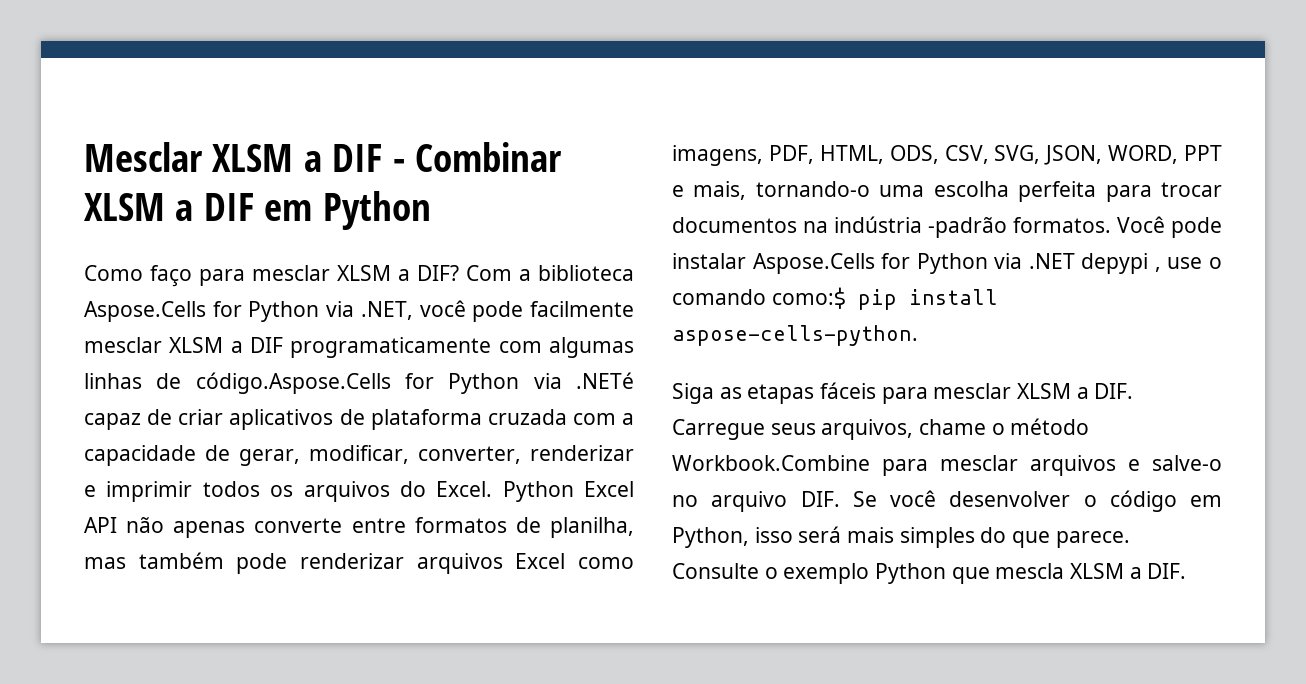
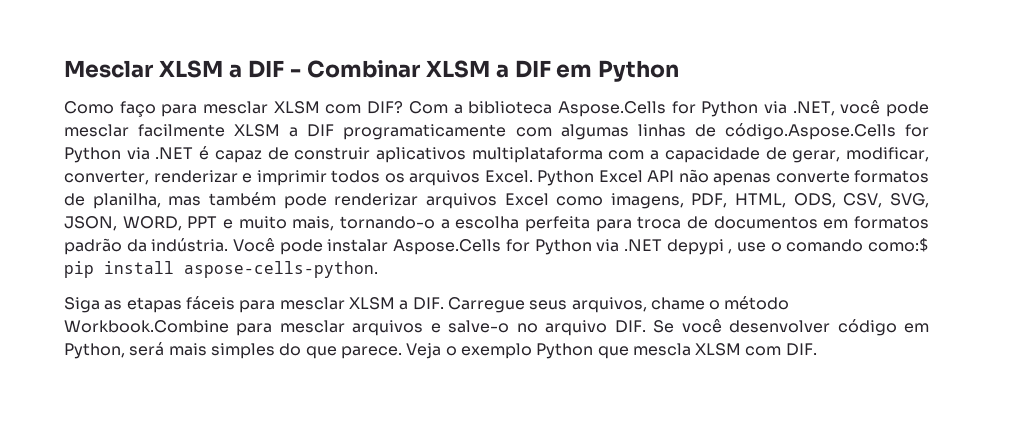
[398,269,410,281] a -> [325,104,362,114] com
[530,301,634,317] [84,337,162,353] facilmente mesclar -> [64,124,226,137] mesclar facilmente
[576,372,634,389] [84,409,567,430] .NETé capaz de criar aplicativos de plataforma cruzada -> [155,146,603,163] .NET é capaz de construir aplicativos multiplataforma
[399,481,426,497] do -> (480, 178) none
[351,518,406,533] entre -> (850, 176) none
(684, 191) none -> [238,216,287,229] muito
[879,185,925,197] uma -> [440,219,450,229] a
[1161,182,1222,197] [672,216,1111,238] trocar documentos na indústria -padrão formatos. -> [637,216,929,229] [64,238,229,255] troca de documentos em formatos padrão da indústria.
[1083,495,1097,507] o -> (831, 326) none
[754,527,793,543] isso -> (125, 351) none
[672,563,759,579] Consulte -> [406,343,442,359] Veja
[1129,567,1142,579] a -> [745,346,782,356] com

